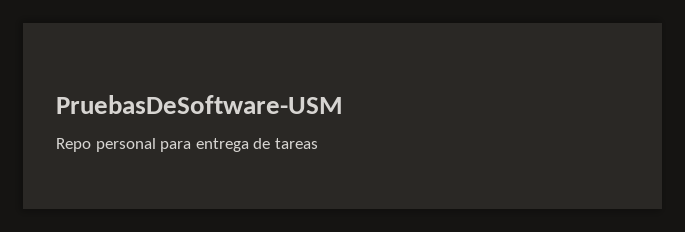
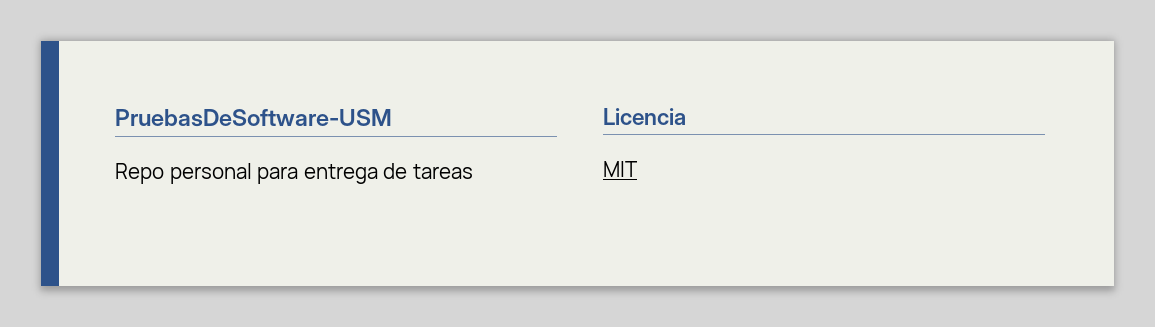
(318, 143) none -> [603,108,686,125] [603,161,638,177] // Licencia // MIT

